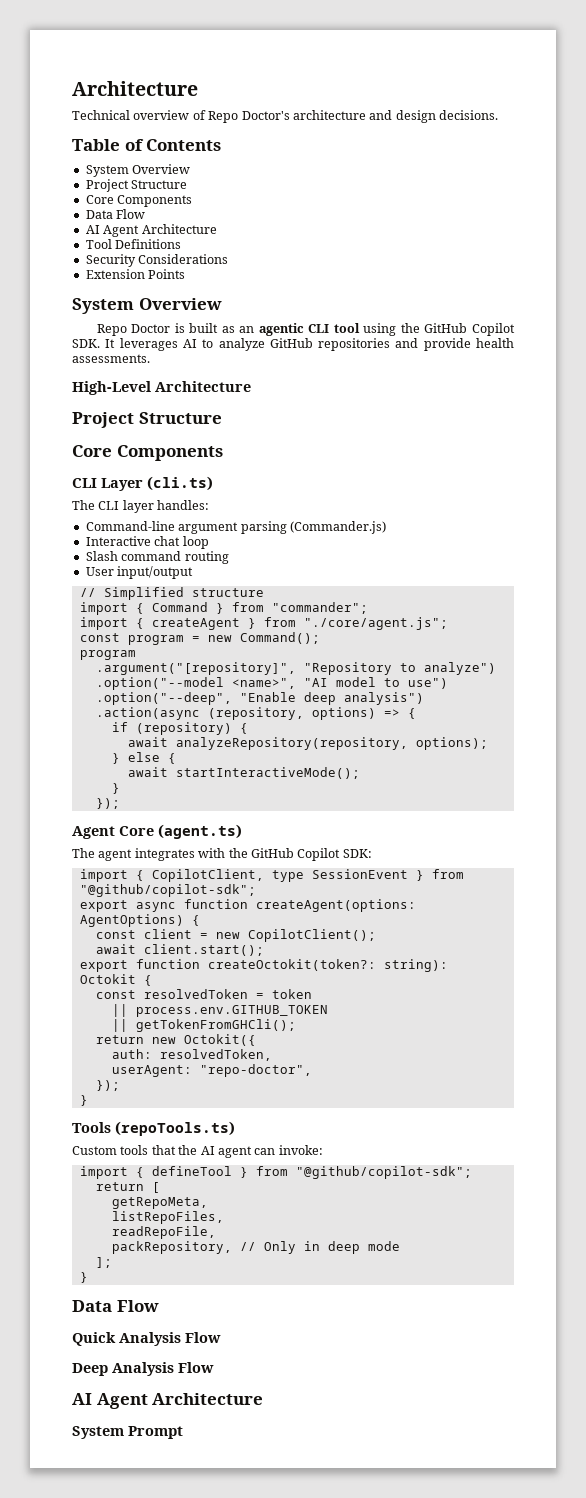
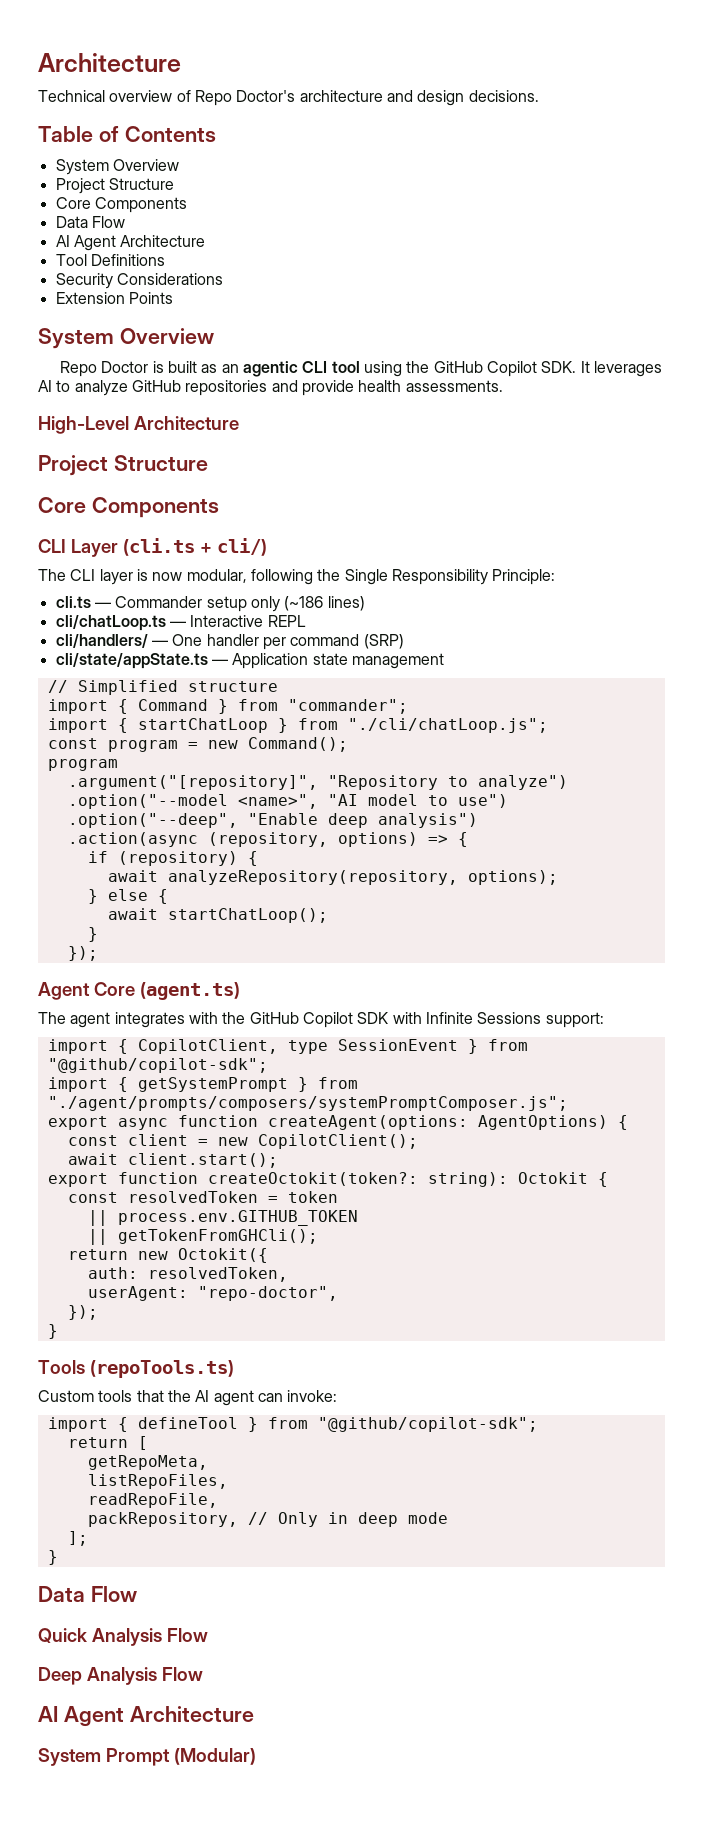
[147,476,213,491] (cli.ts) -> [122,538,267,556] (cli.ts + cli/)
[157,500,210,510] [85,521,386,534] [85,536,209,549] [85,551,229,564] [85,566,194,579] handles: // Command-line argument parsing (Commander.js) // Interactive chat loop // Slash command routing // User input/output -> [136,569,556,585] [55,596,365,612] [55,615,306,631] [55,634,404,650] [55,653,444,669] is now modular, following the Single Responsibility Principle: // cli.ts — Commander setup only (~186 lines) // cli/chatLoop.ts — Interactive REPL // cli/handlers/ — One handler per command (SRP) // cli/state/appState.ts — Application state management
[151,617,448,630] createAgent } from "./core/agent.js"; -> [137,718,548,733] startChatLoop } from "./cli/chatLoop.js";
[175,767,360,779] startInteractiveMode(); -> [167,908,328,923] startChatLoop();
[342,849,372,858] SDK: -> [357,1012,604,1028] SDK with Infinite Sessions support:
(256, 890) none -> [47,1077,358,1092] [47,1096,568,1111] // import { getSystemPrompt } from "./agent/prompts/composers/systemPromptComposer.js";
(183, 1432) none -> [173,1748,256,1765] (Modular)

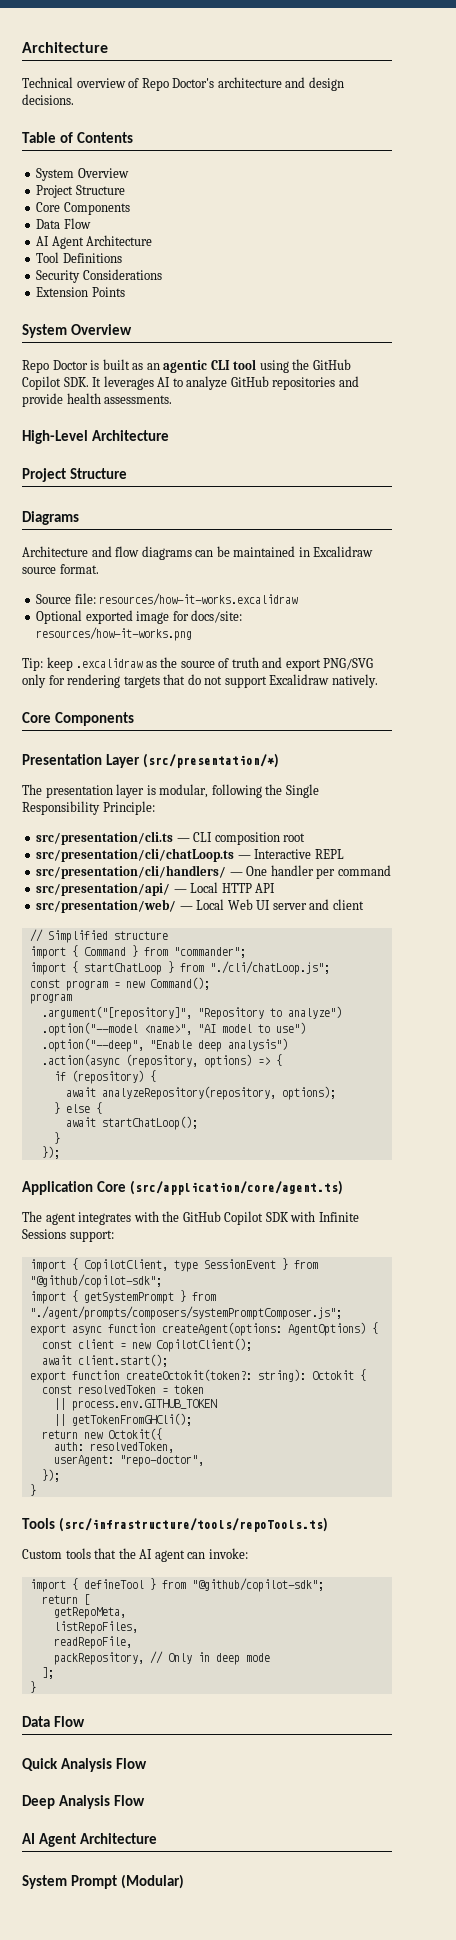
[38,497,219,518] [38,538,267,557] [38,569,96,581] Core Components // CLI Layer (cli.ts + cli/) // The CLI -> [22,511,79,525] [22,546,374,560] [22,564,99,574] [36,593,299,606] [36,610,243,624] [36,627,193,641] [22,657,374,671] [22,674,378,688] [22,712,135,726] [22,753,279,768] [22,784,113,798] Diagrams // Architecture and flow diagrams can be maintained in Excalidraw source format. // Source file: resources/how-it-works.excalidraw // Optional exported image for docs/site: resources/how-it-works.png // Tip: keep .excalidraw as the source of truth and export PNG/SVG only for rendering targets that do not support Excalidraw natively. // Core Components // Presentation Layer (src/presentation/*) // The presentation
[152,572,183,581] now -> (156, 790) none
[55,596,365,612] [55,615,166,631] cli.ts — Commander setup only (~186 lines) // cli/chatLoop.ts -> [36,831,306,845] [36,848,235,862] src/presentation/cli.ts — CLI composition root // src/presentation/cli/chatLoop.ts
[55,634,148,648] cli/handlers/ -> [36,865,227,879] src/presentation/cli/handlers/
[363,634,404,649] [55,653,444,669] (SRP) // cli/state/appState.ts — Application state management -> [36,882,276,896] [36,899,364,913] // src/presentation/api/ — Local HTTP API // src/presentation/web/ — Local Web UI server and client
[38,982,240,1000] Agent Core (agent.ts) -> [22,1180,343,1195] Application Core (src/application/core/agent.ts)
[89,1360,234,1378] (repoTools.ts) -> [58,1517,328,1532] (src/infrastructure/tools/repoTools.ts)

